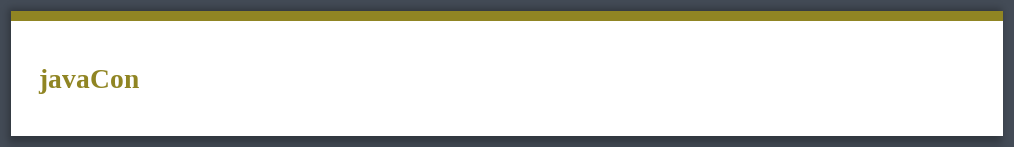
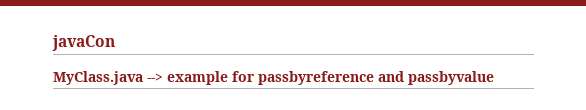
(139, 81) none -> [53,71,494,85] // MyClass.java --> example for passbyreference and passbyvalue

